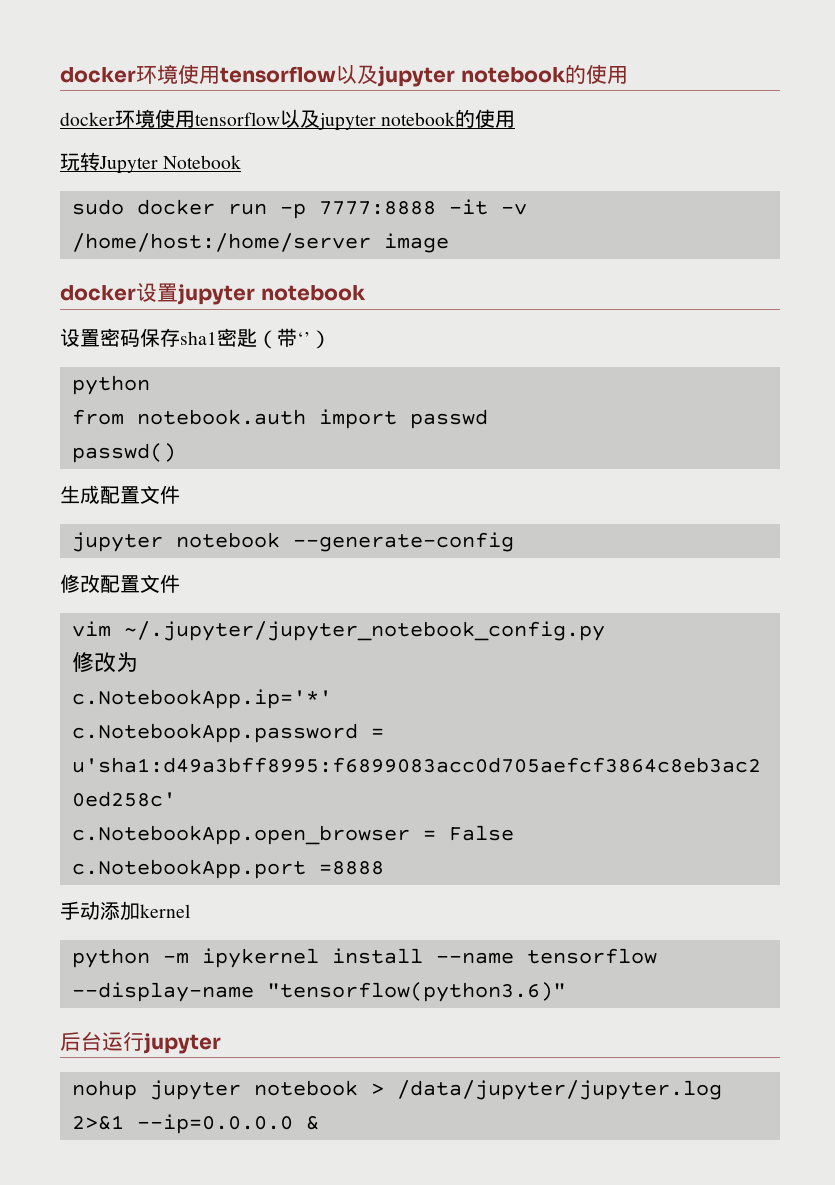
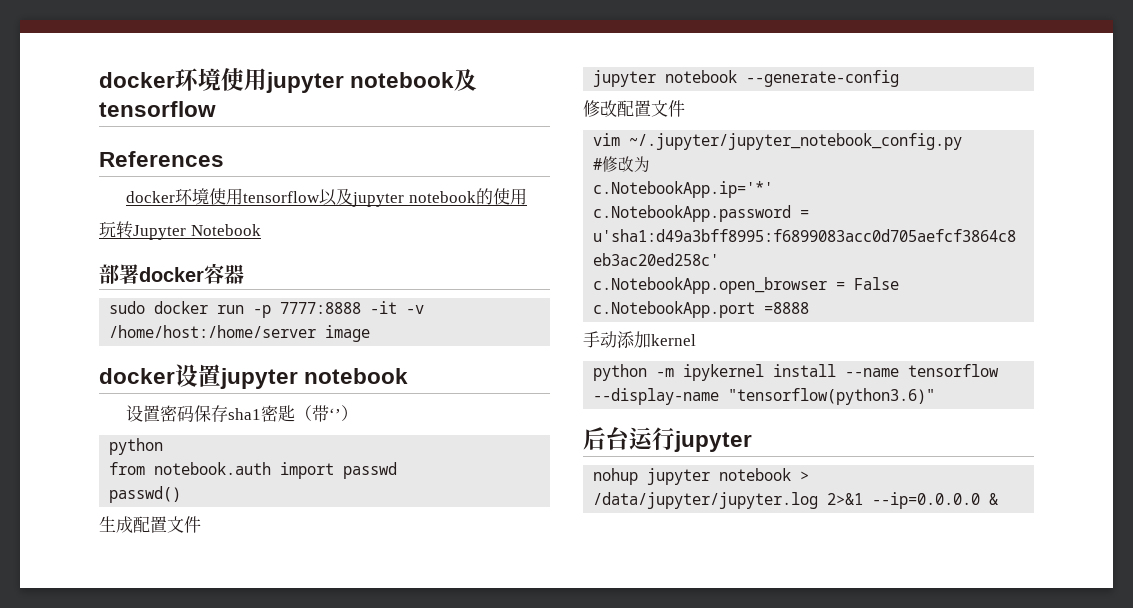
[60,64,628,87] docker环境使用tensorflow以及jupyter notebook的使用 -> [99,68,478,93] [99,101,216,117] [99,151,224,167] docker环境使用jupyter notebook及tensorflow // References
(242, 162) none -> [99,263,244,284] // 部署docker容器
(605, 631) none -> [593,158,603,170] #

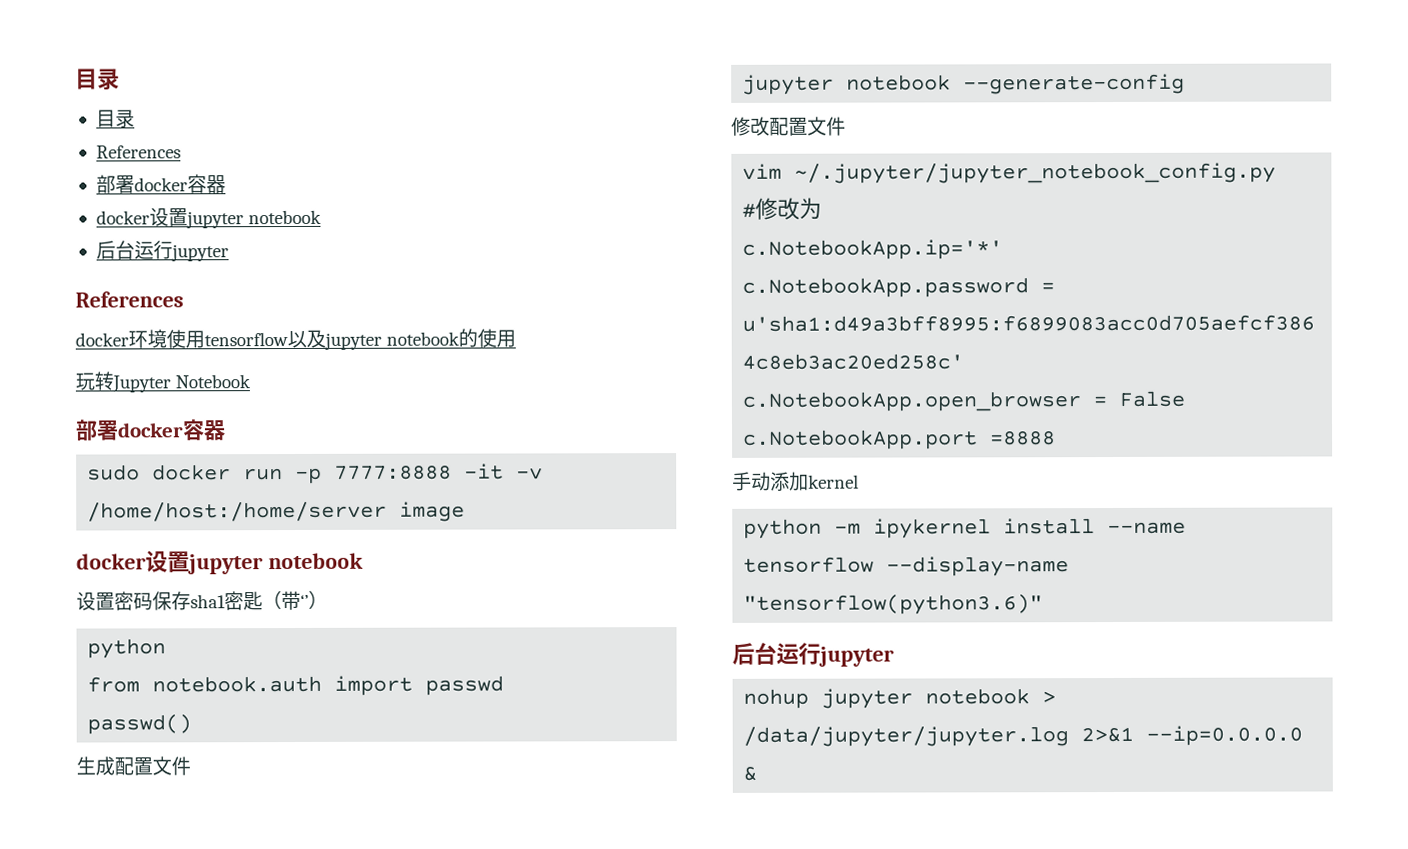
[99,68,478,93] [99,101,216,117] docker环境使用jupyter notebook及tensorflow -> [75,68,120,91] [95,109,135,128] [95,145,181,159] [95,174,226,194] [95,207,323,229] [95,240,229,262] 目录 // 目录 // References // 部署docker容器 // docker设置jupyter notebook // 后台运行jupyter

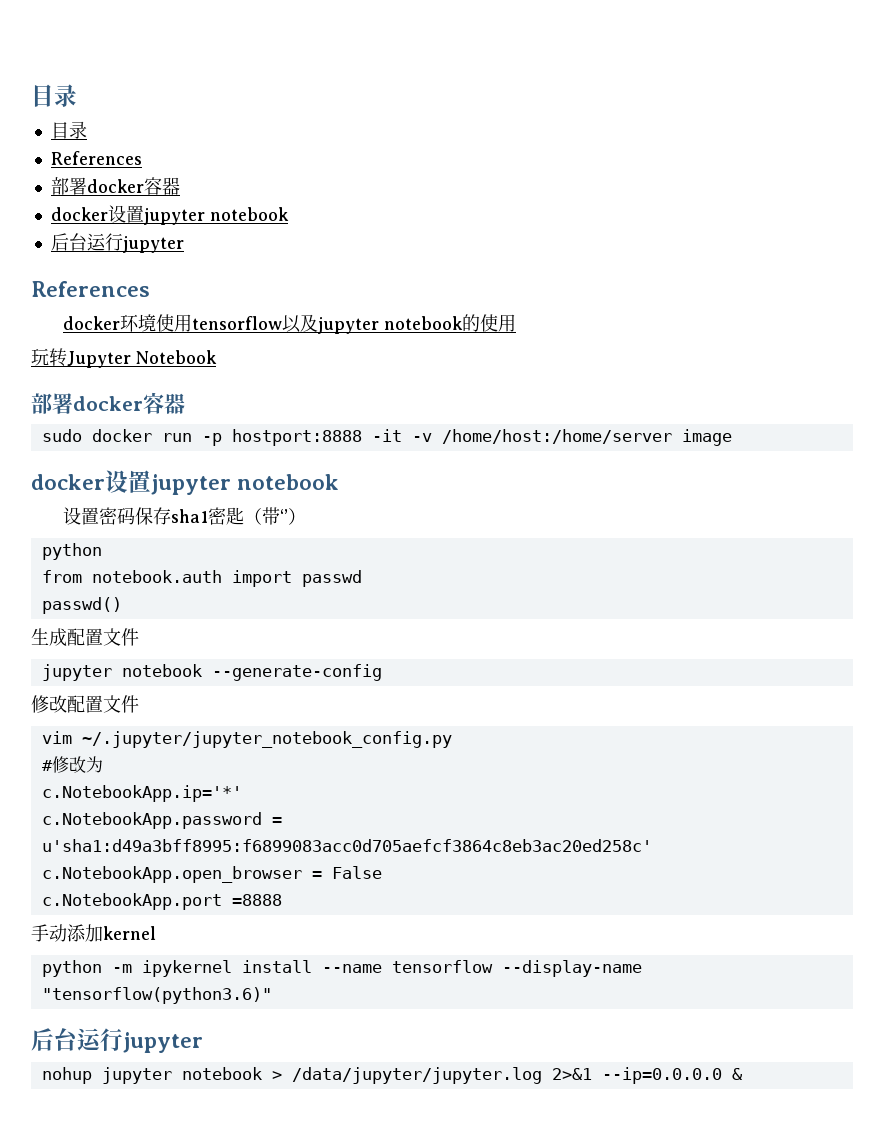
[334,465,453,480] 7777:8888 -> [231,429,362,446] hostport:8888

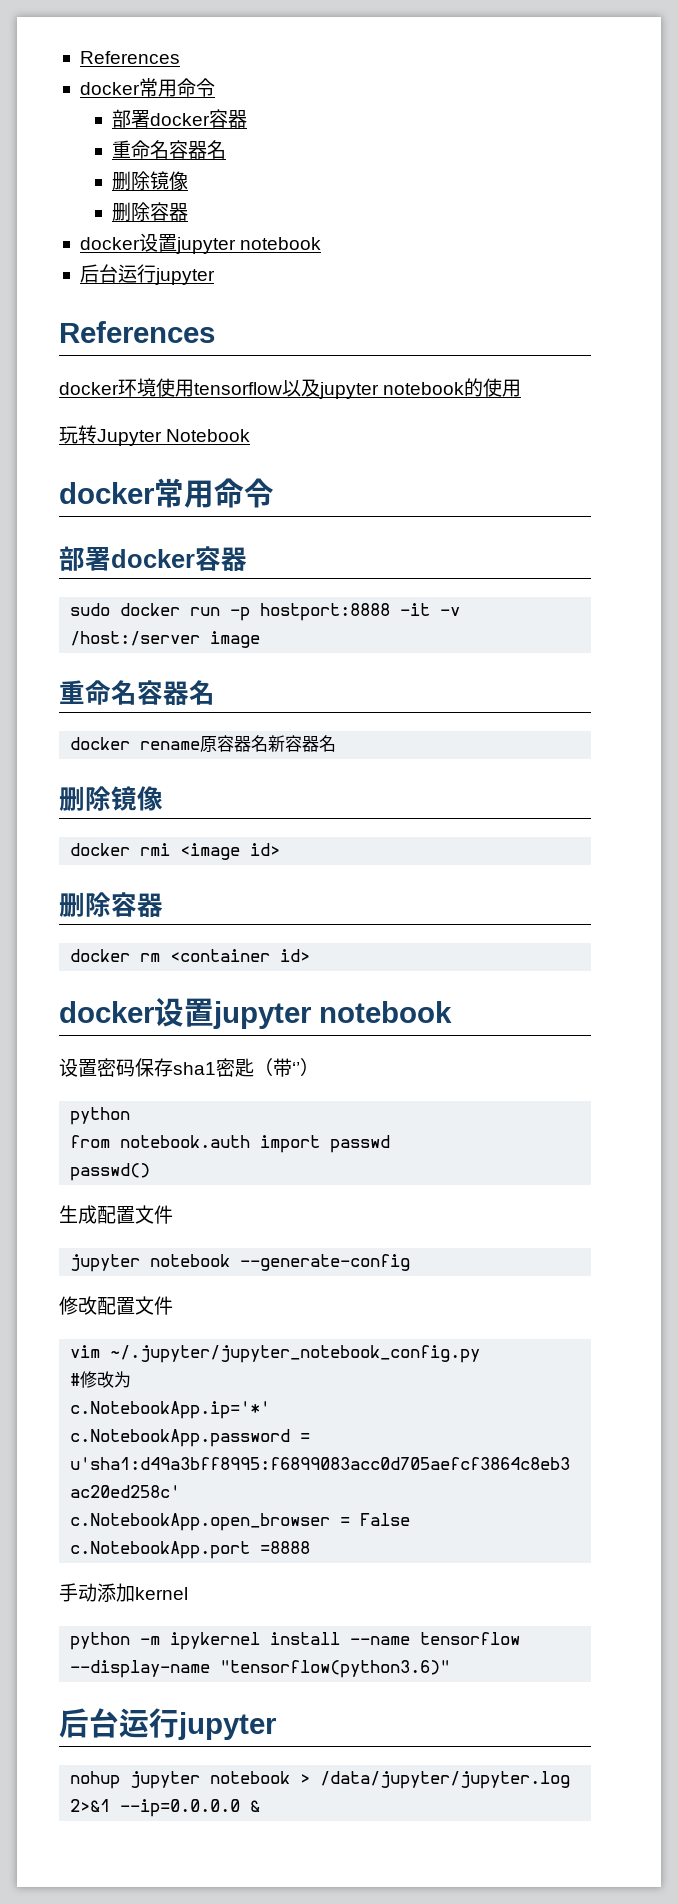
[31,84,77,107] [50,121,87,139] [50,151,142,165] [50,177,180,195] 目录 // 目录 // References // 部署docker容器 -> [79,51,180,64] [79,78,215,97] [112,109,248,128] [112,140,227,159] [112,171,189,191] [112,202,189,222] References // docker常用命令 // 部署docker容器 // 重命名容器名 // 删除镜像 // 删除容器
(217, 357) none -> [59,478,274,508] // docker常用命令
[441,429,672,444] /home/host:/home/server -> [70,631,201,646] /host:/server
(732, 437) none -> [59,680,215,705] [70,735,337,752] [59,786,163,811] [70,843,281,860] [59,892,163,917] [70,949,311,962] // 重命名容器名 // docker rename原容器名新容器名 // 删除镜像 // docker rmi <image id> // 删除容器 // docker rm <container id>

